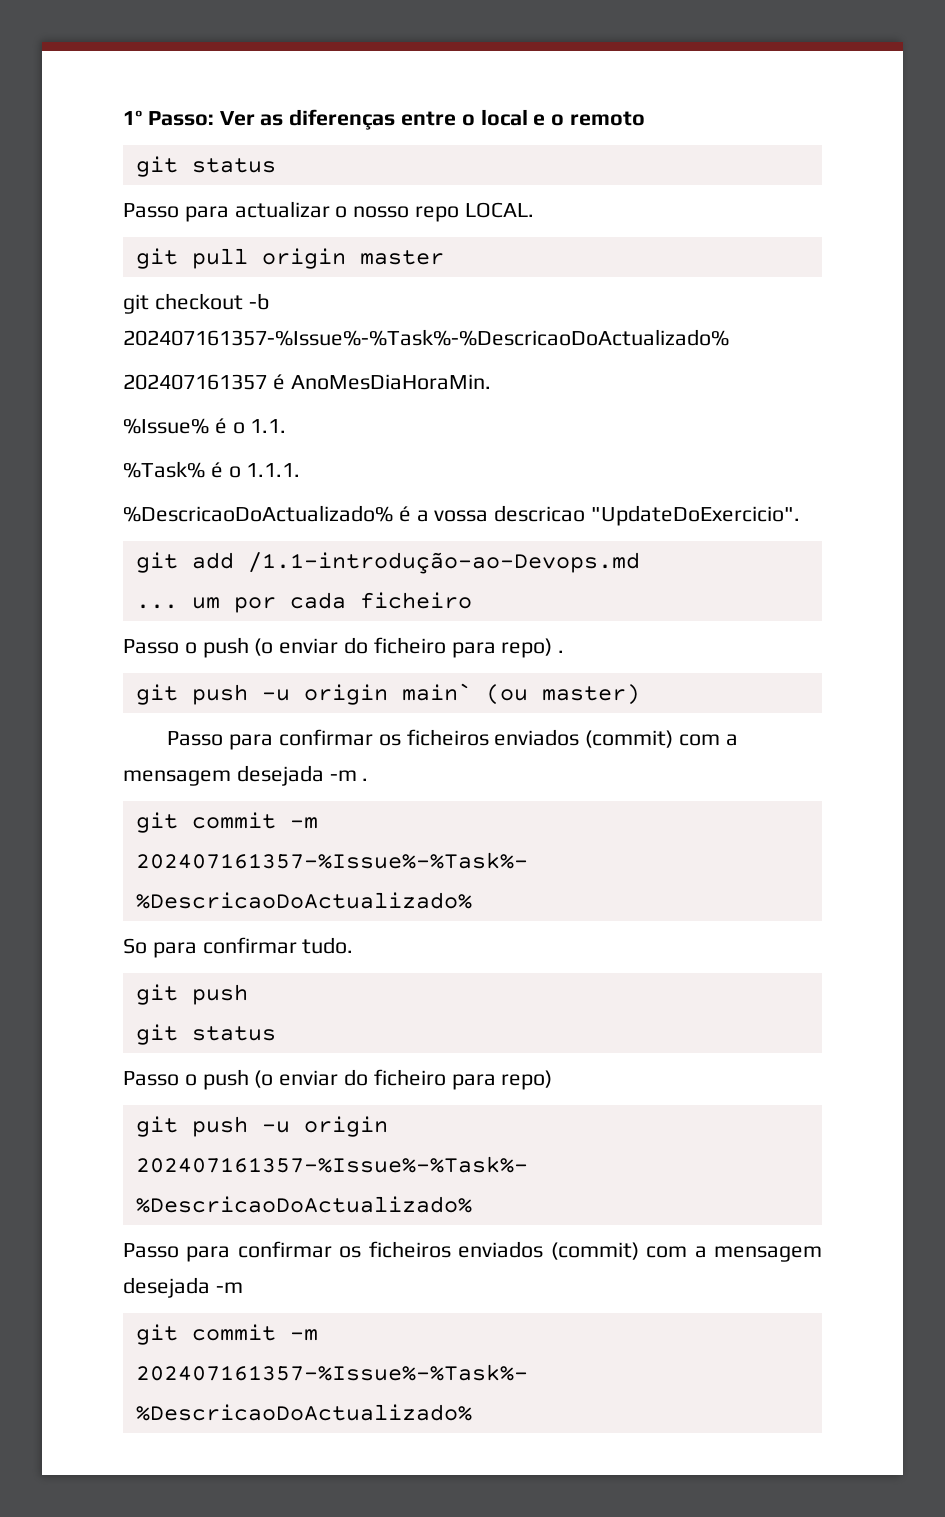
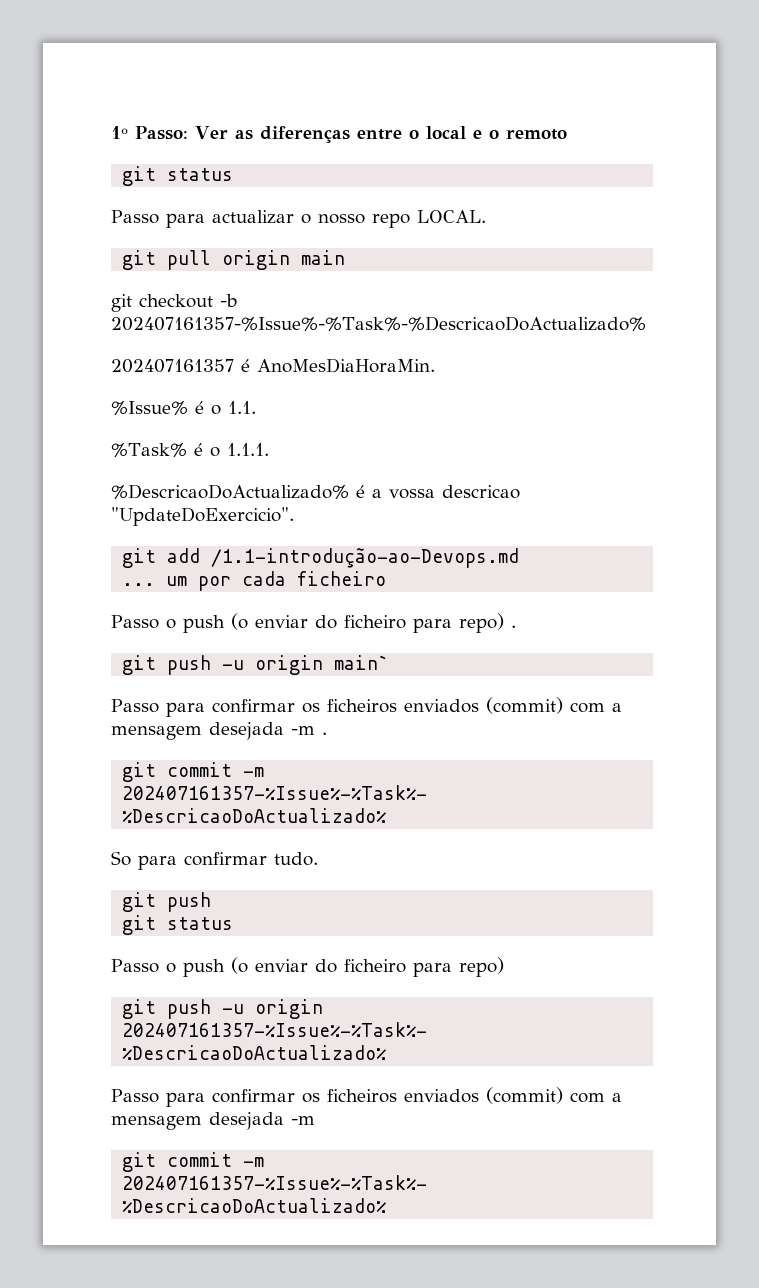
[359,250,444,265] master -> [301,250,346,265] main
[485,684,640,705] (ou master) -> (390, 662) none

